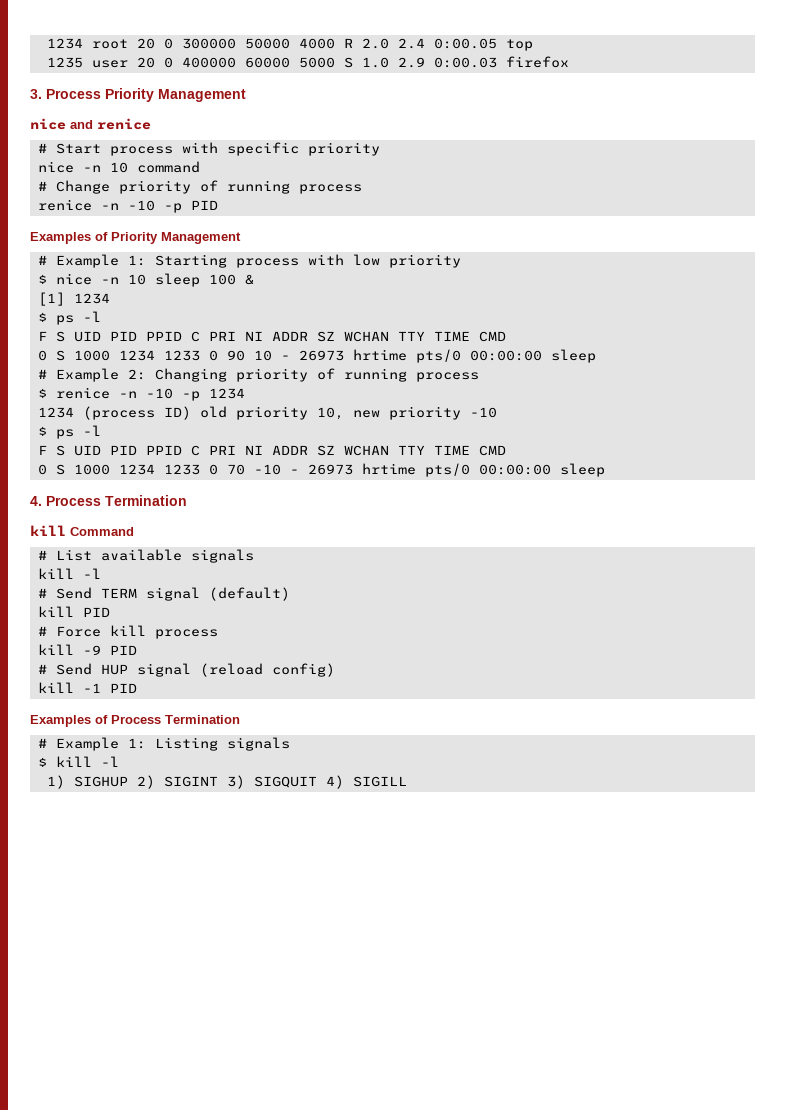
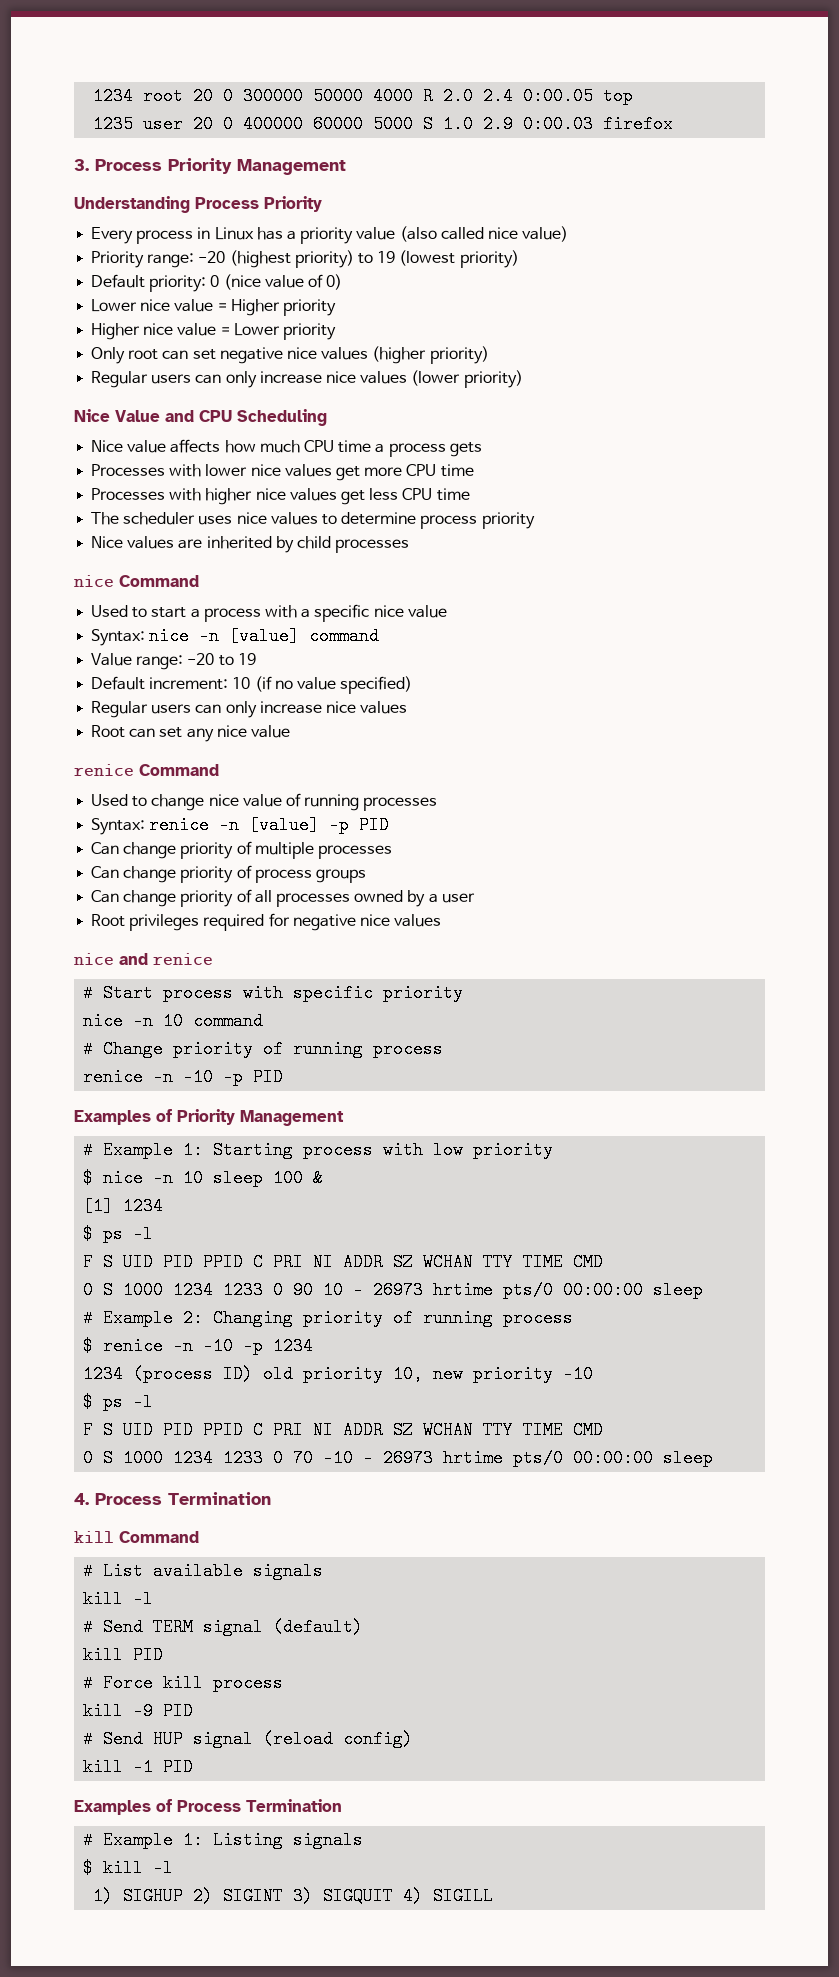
(246, 95) none -> [74,196,322,213] [91,226,569,244] [91,250,519,268] [91,274,343,292] [91,299,336,316] [91,323,336,340] [91,346,489,364] [91,370,523,388] [74,409,327,426] [91,439,482,457] [91,464,474,481] [91,488,470,505] [91,512,535,529] [91,536,410,553] [74,575,199,587] [91,604,447,622] [91,627,380,646] [91,653,256,670] [91,676,413,694] [91,701,408,718] [91,725,290,742] [74,764,219,776] [91,793,438,811] [91,816,390,835] [91,841,392,859] [91,865,366,883] [91,889,475,907] [91,913,442,931] // Understanding Process Priority // Every process in Linux has a priority value (also called nice value) // Priority range: -20 (highest priority) to 19 (lowest priority) // Default priority: 0 (nice value of 0) // Lower nice value = Higher priority // Higher nice value = Lower priority // Only root can set negative nice values (higher priority) // Regular users can only increase nice values (lower priority) // Nice Value and CPU Scheduling // Nice value affects how much CPU time a process gets // Processes with lower nice values get more CPU time // Processes with higher nice values get less CPU time // The scheduler uses nice values to determine process priority // Nice values are inherited by child processes // nice Command // Used to start a process with a specific nice value // Syntax: nice -n [value] command // Value range: -20 to 19 // Default increment: 10 (if no value specified) // Regular users can only increase nice values // Root can set any nice value // renice Command // Used to change nice value of running processes // Syntax: renice -n [value] -p PID // Can change priority of multiple processes // Can change priority of process groups // Can change priority of all processes owned by a user // Root privileges required for negative nice values

